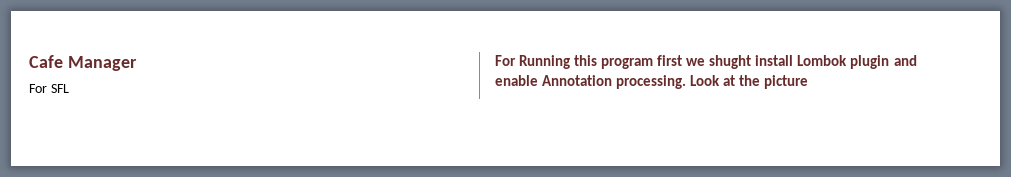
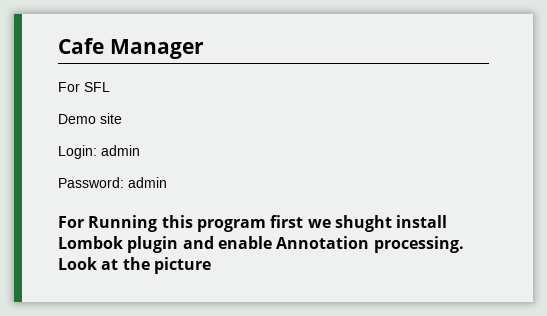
(69, 88) none -> [58,113,122,124] [58,145,140,159] [58,177,167,188] // Demo site // Login: admin // Password: admin

